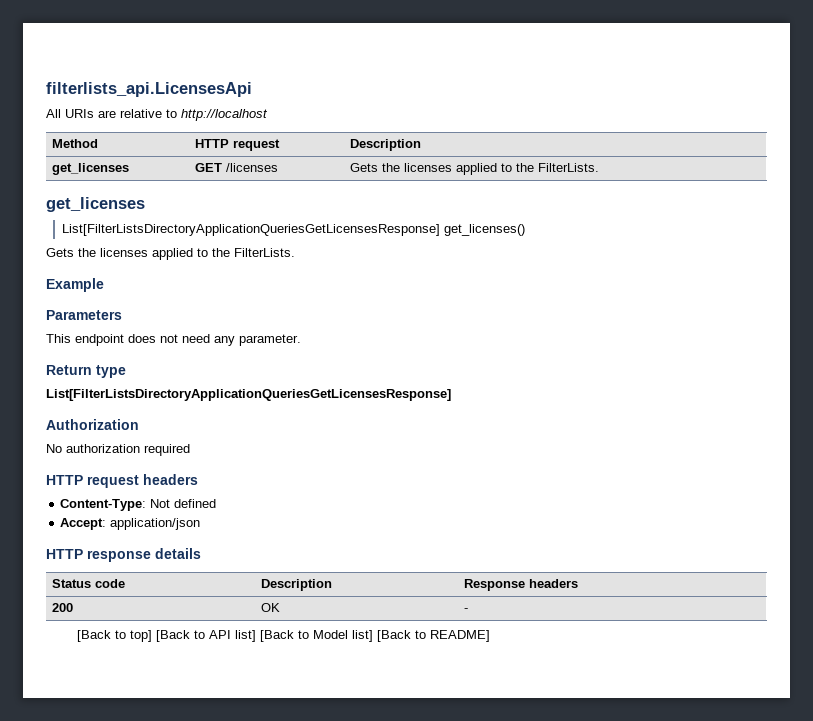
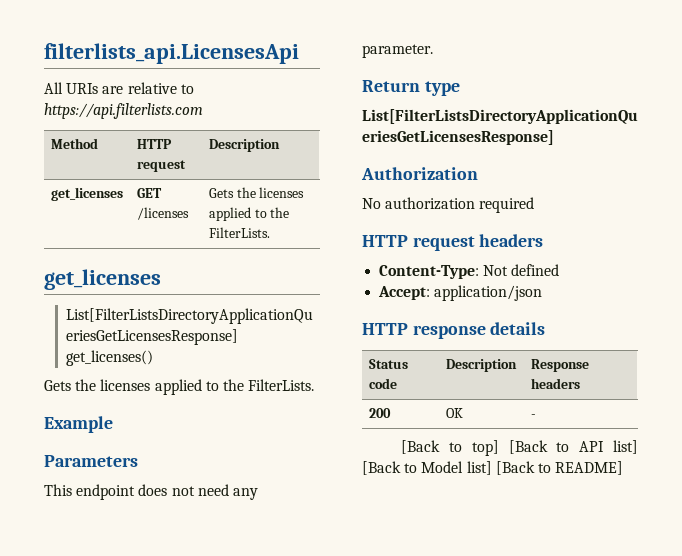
[181,109,268,121] http://localhost -> [44,103,203,119] https://api.filterlists.com

